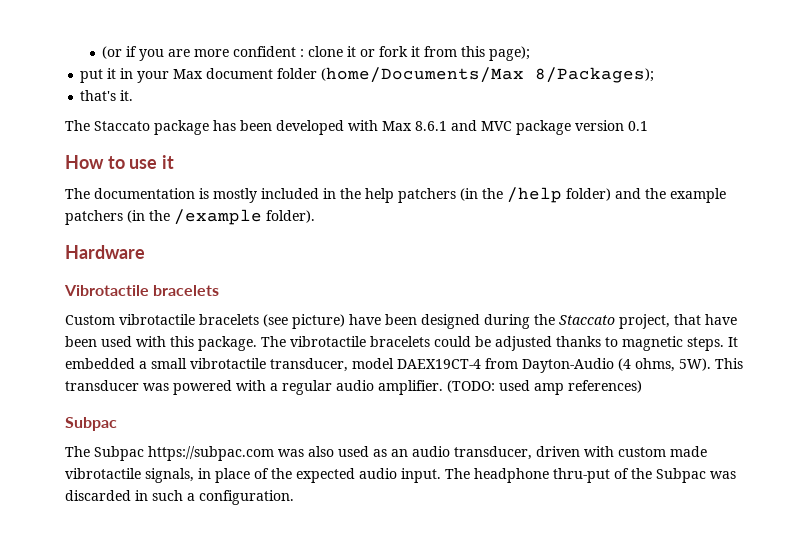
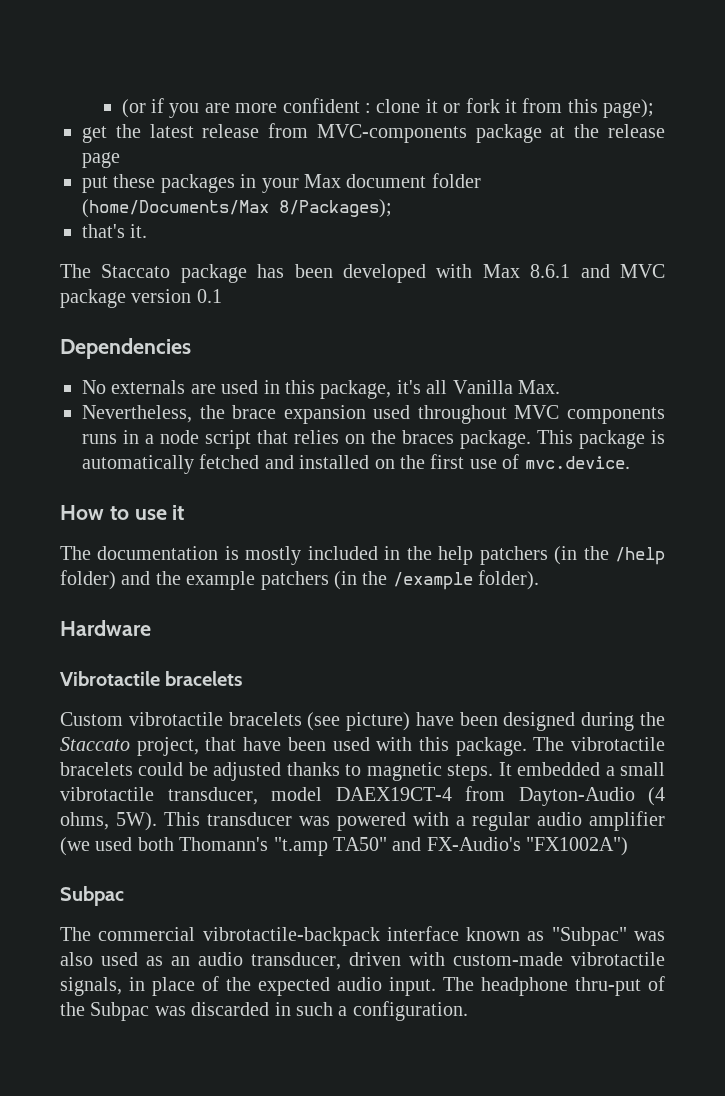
(531, 53) none -> [82,123,665,143] [82,152,120,168] // get the latest release from MVC-components package at the release page
[107,68,117,79] it -> [113,174,235,193] these packages
(648, 126) none -> [60,338,191,359] [82,380,560,399] [82,405,665,424] [82,430,665,449] [82,454,630,474] // Dependencies // No externals are used in this package, it's all Vanilla Max. // Nevertheless, the brace expansion used throughout MVC components runs in a node script that relies on the braces package. This package is automatically fetched and installed on the first use of mvc.device.
[378,380,642,395] [65,417,117,431] [65,446,274,461] amplifier. (TODO: used amp references) // Subpac // The Subpac https://subpac.com -> [589,811,665,831] [60,837,629,856] [60,886,124,906] [60,926,627,946] amplifier (we used both Thomann's "t.amp TA50" and FX-Audio's "FX1002A") // Subpac // The commercial vibrotactile-backpack interface known as "Subpac"
[618,446,707,457] custom made -> [453,952,563,966] custom-made

